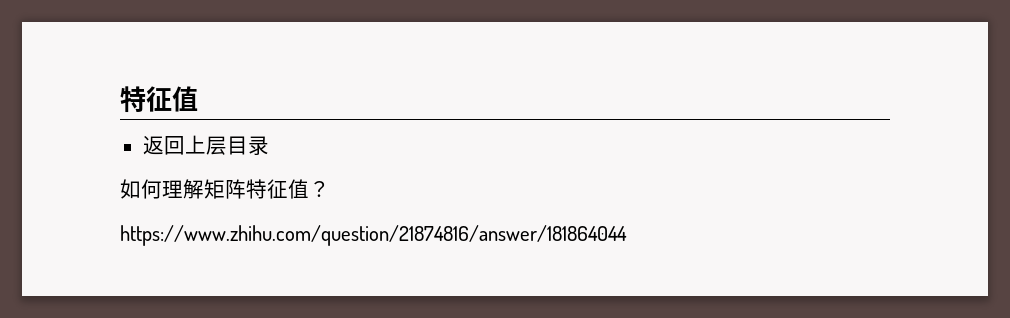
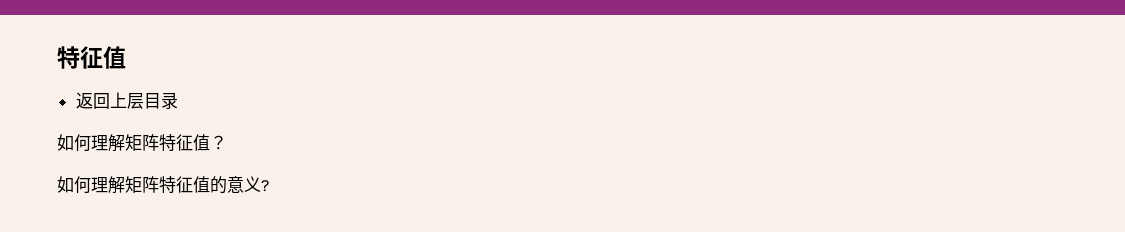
[120,225,627,246] https://www.zhihu.com/question/21874816/answer/181864044 -> [57,176,269,194] 如何理解矩阵特征值的意义?

